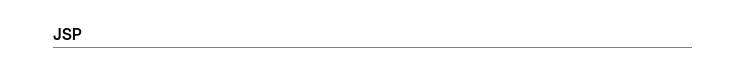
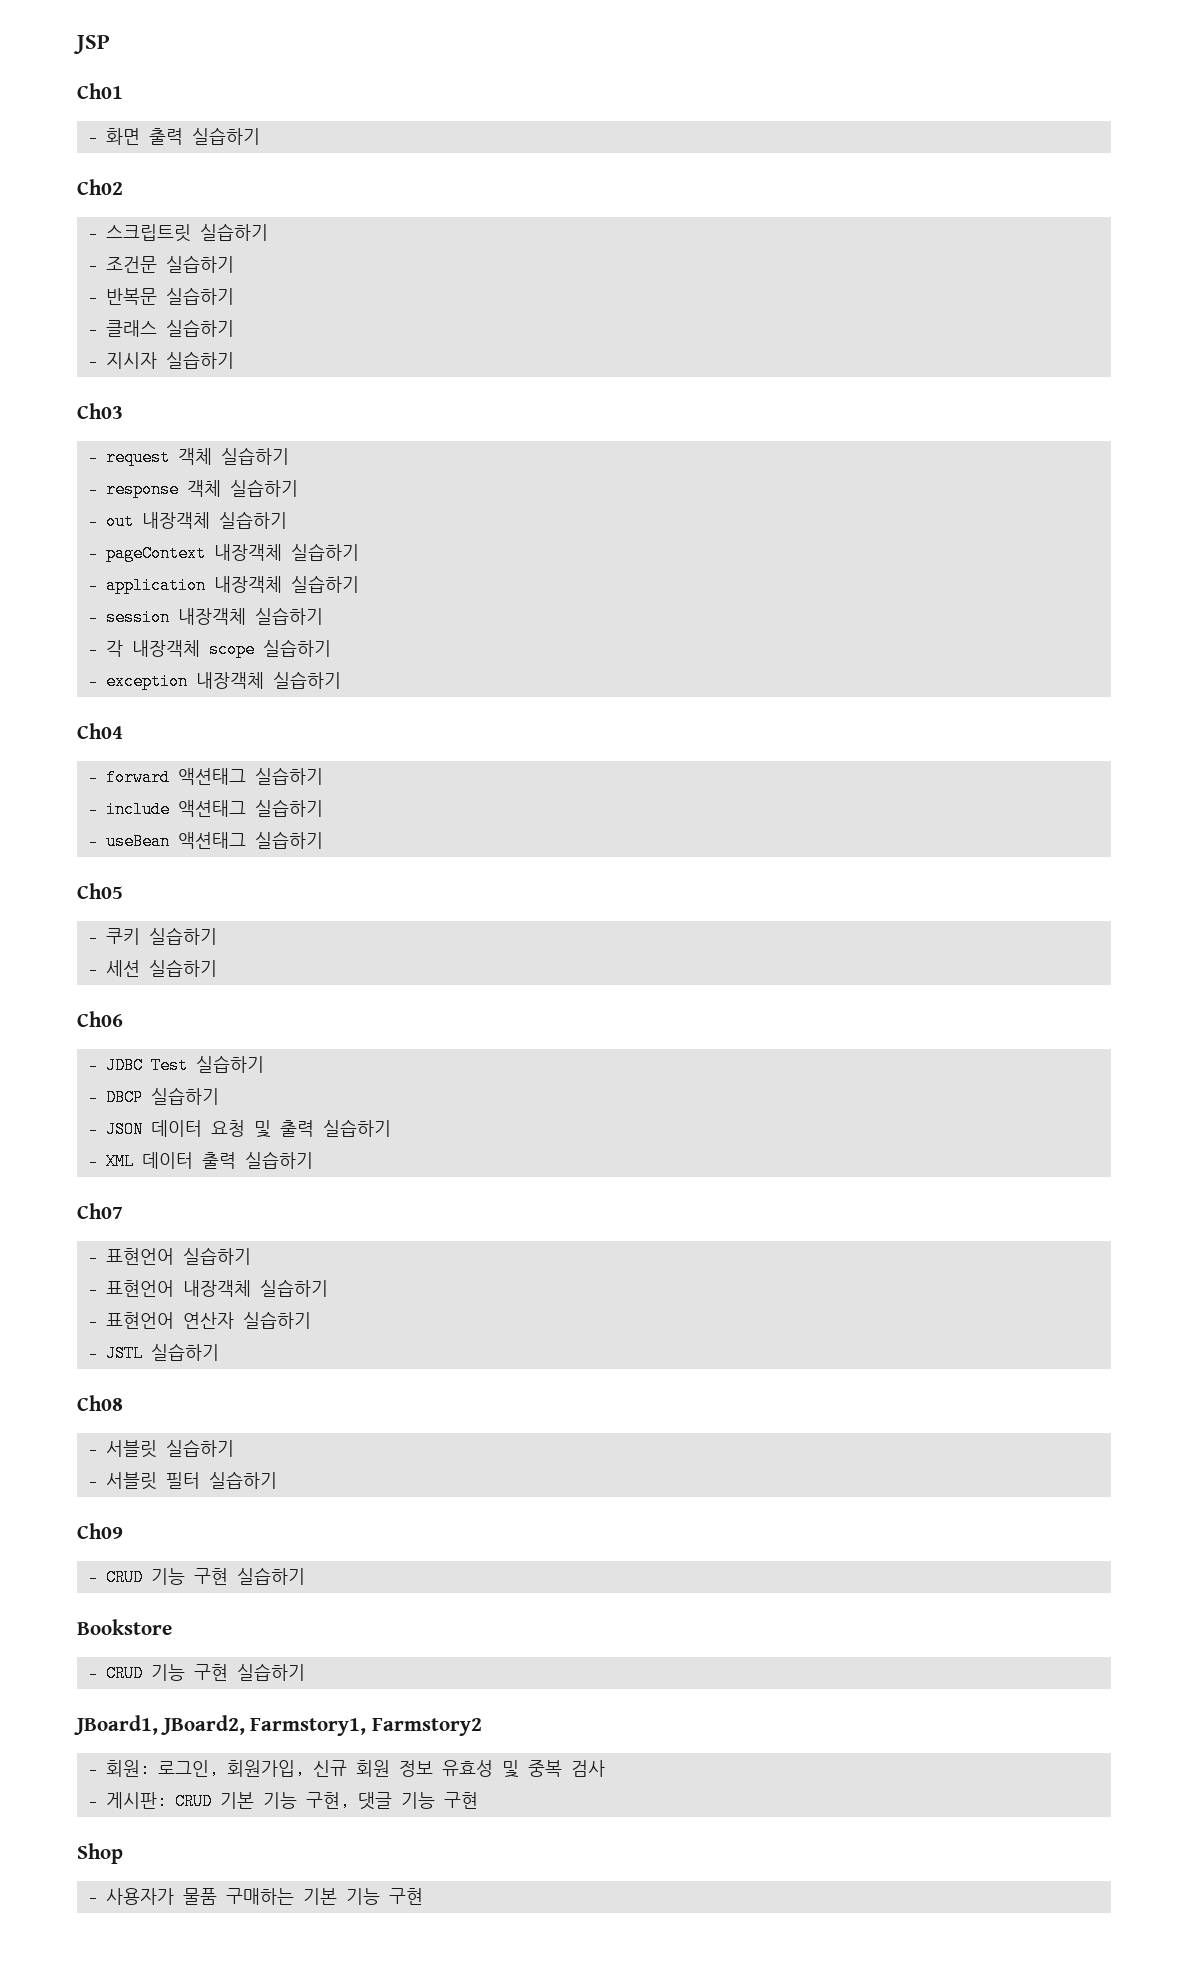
(82, 34) none -> [77,83,123,99] [87,127,260,146] [77,179,123,195] [87,223,268,242] [87,255,234,274] [87,287,234,306] [87,319,234,338] [87,351,234,370] [77,403,123,419] [87,447,289,466] [87,479,298,498] [87,511,287,530] [87,543,359,562] [87,575,359,594] [87,607,323,626] [87,639,331,658] [87,671,341,690] [77,723,123,739] [87,767,323,786] [87,799,323,818] [87,831,323,850] [77,883,123,899] [87,927,217,946] [87,959,217,978] [77,1011,123,1027] [87,1055,264,1074] [87,1087,219,1106] [87,1119,391,1138] [87,1151,313,1170] [77,1203,123,1219] [87,1247,251,1266] [87,1279,328,1298] [87,1311,311,1330] [87,1343,219,1362] [77,1395,123,1411] [87,1439,234,1458] [87,1471,277,1490] [77,1523,123,1539] [87,1567,305,1586] [77,1619,172,1635] [87,1663,305,1682] [74,1715,482,1736] [87,1760,605,1778] [87,1792,478,1810] [77,1843,123,1864] [87,1888,423,1906] // Ch01 // - 화면 출력 실습하기 // Ch02 // - 스크립트릿 실습하기 // - 조건문 실습하기 // - 반복문 실습하기 // - 클래스 실습하기 // - 지시자 실습하기 // Ch03 // - request 객체 실습하기 // - response 객체 실습하기 // - out 내장객체 실습하기 // - pageContext 내장객체 실습하기 // - application 내장객체 실습하기 // - session 내장객체 실습하기 // - 각 내장객체 scope 실습하기 // - exception 내장객체 실습하기 // Ch04 // - forward 액션태그 실습하기 // - include 액션태그 실습하기 // - useBean 액션태그 실습하기 // Ch05 // - 쿠키 실습하기 // - 세션 실습하기 // Ch06 // - JDBC Test 실습하기 // - DBCP 실습하기 // - JSON 데이터 요청 및 출력 실습하기 // - XML 데이터 출력 실습하기 // Ch07 // - 표현언어 실습하기 // - 표현언어 내장객체 실습하기 // - 표현언어 연산자 실습하기 // - JSTL 실습하기 // Ch08 // - 서블릿 실습하기 // - 서블릿 필터 실습하기 // Ch09 // - CRUD 기능 구현 실습하기 // Bookstore // - CRUD 기능 구현 실습하기 // JBoard1, JBoard2, Farmstory1, Farmstory2 // - 회원: 로그인, 회원가입, 신규 회원 정보 유효성 및 중복 검사 // - 게시판: CRUD 기본 기능 구현, 댓글 기능 구현 // Shop // - 사용자가 물품 구매하는 기본 기능 구현

